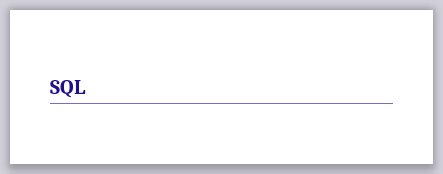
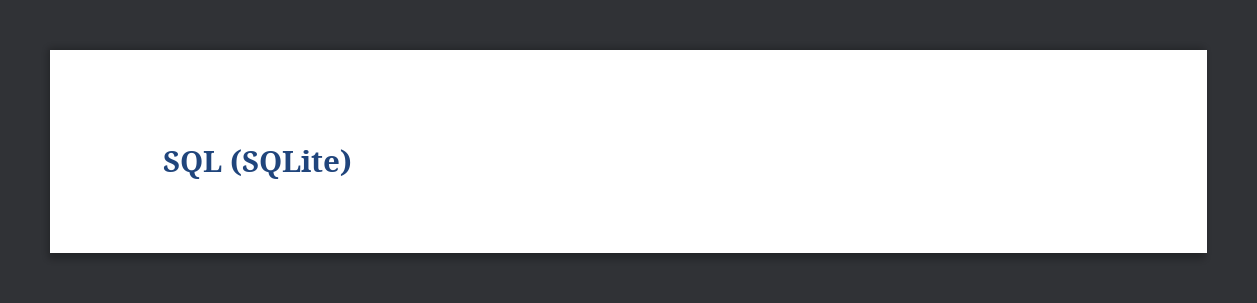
(86, 89) none -> [230,149,352,179] (SQLite)

